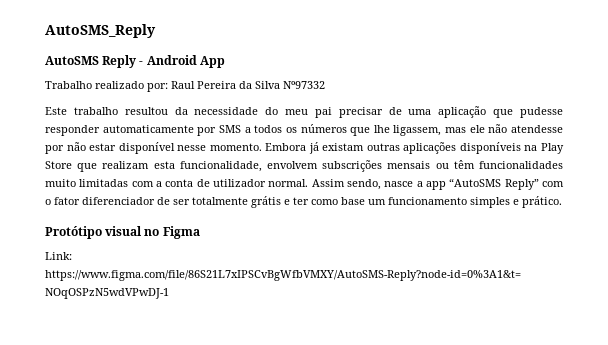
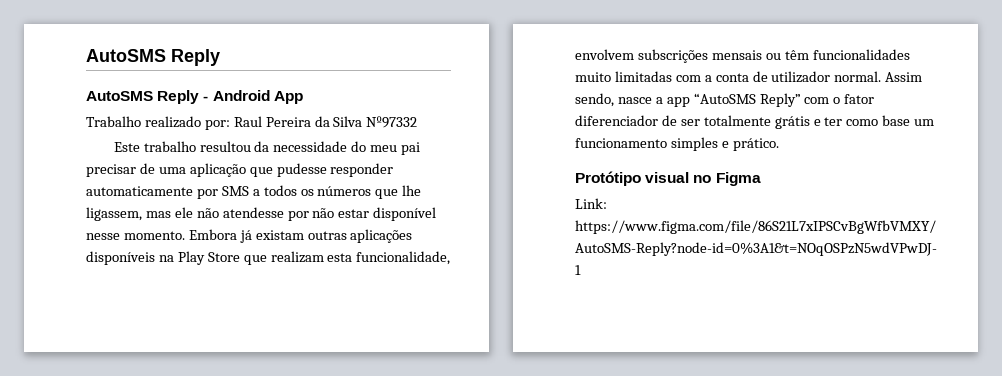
[45,24,156,38] AutoSMS_Reply -> [86,49,220,66] AutoSMS Reply

